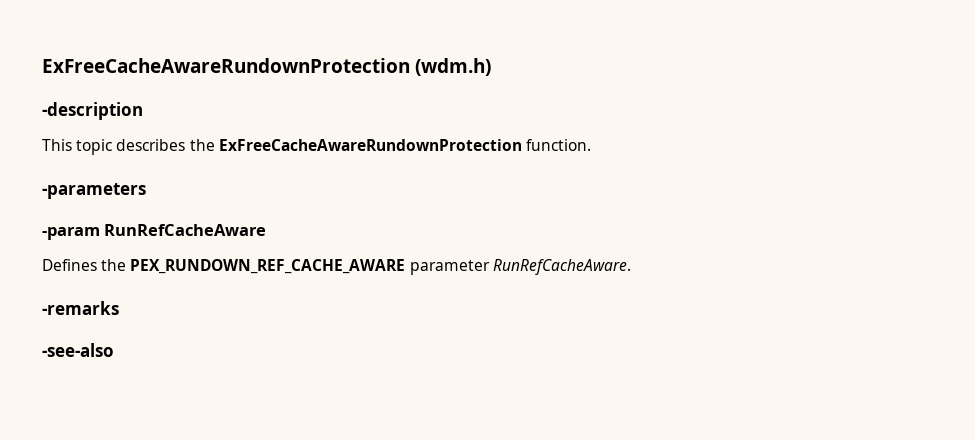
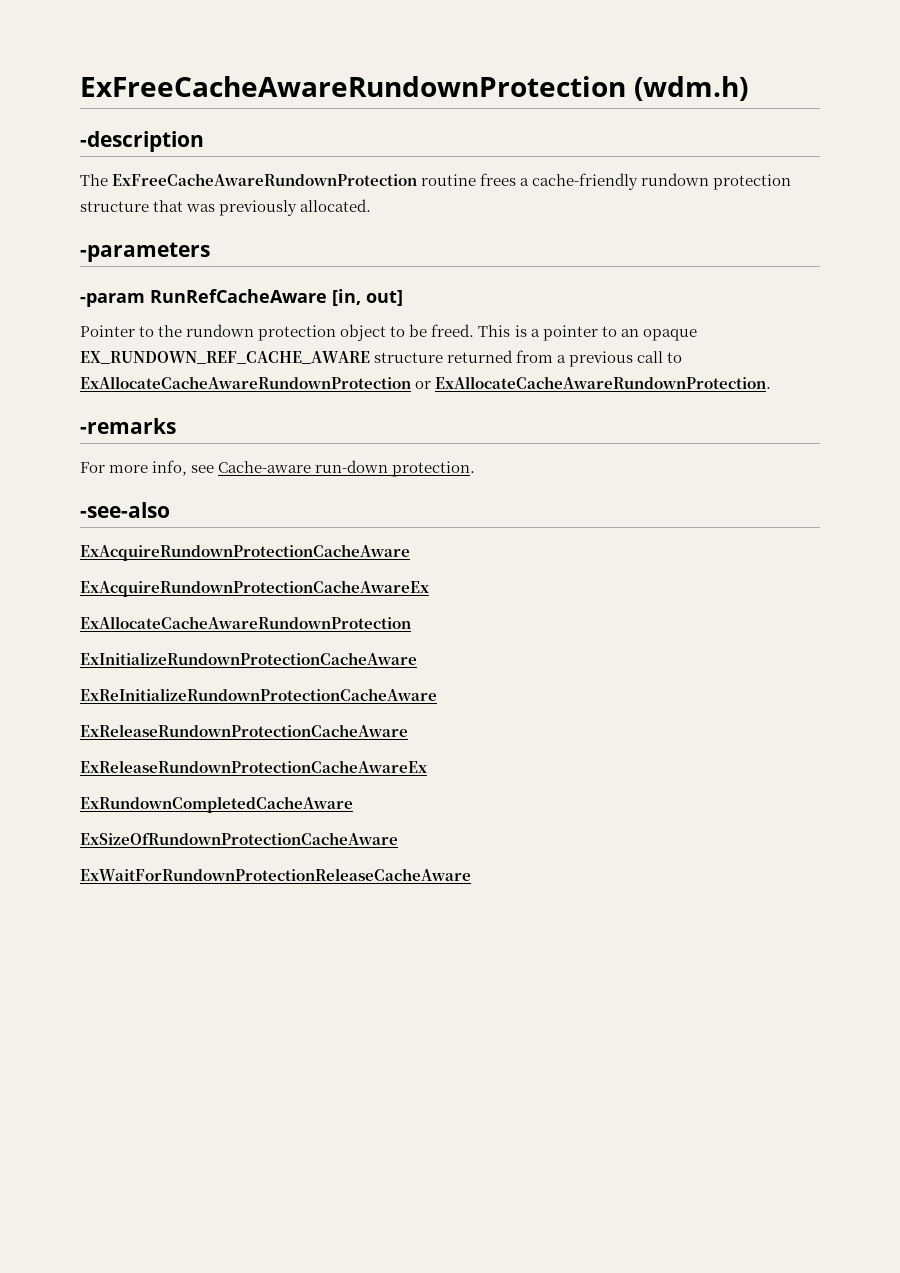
[42,139,591,155] [42,183,146,199] [42,224,267,240] [42,259,631,275] [42,301,119,315] [42,343,114,357] This topic describes the ExFreeCacheAwareRundownProtection function. // -parameters // -param RunRefCacheAware // Defines the PEX_RUNDOWN_REF_CACHE_AWARE parameter RunRefCacheAware. // -remarks // -see-also -> [80,173,792,190] [80,199,372,216] [80,242,210,262] [80,289,403,307] [80,324,697,341] [80,350,683,367] [80,376,772,389] [80,418,176,434] [80,460,476,477] [80,502,170,518] [80,544,410,561] [80,580,429,597] [80,616,411,629] [80,652,417,665] [80,688,437,701] [80,724,408,737] [80,760,427,773] [80,796,353,813] [80,832,398,845] [80,868,471,881] The ExFreeCacheAwareRundownProtection routine frees a cache-friendly rundown protection structure that was previously allocated. // -parameters // -param RunRefCacheAware [in, out] // Pointer to the rundown protection object to be freed. This is a pointer to an opaque EX_RUNDOWN_REF_CACHE_AWARE structure returned from a previous call to ExAllocateCacheAwareRundownProtection or ExAllocateCacheAwareRundownProtection. // -remarks // For more info, see Cache-aware run-down protection. // -see-also // ExAcquireRundownProtectionCacheAware // ExAcquireRundownProtectionCacheAwareEx // ExAllocateCacheAwareRundownProtection // ExInitializeRundownProtectionCacheAware // ExReInitializeRundownProtectionCacheAware // ExReleaseRundownProtectionCacheAware // ExReleaseRundownProtectionCacheAwareEx // ExRundownCompletedCacheAware // ExSizeOfRundownProtectionCacheAware // ExWaitForRundownProtectionReleaseCacheAware

